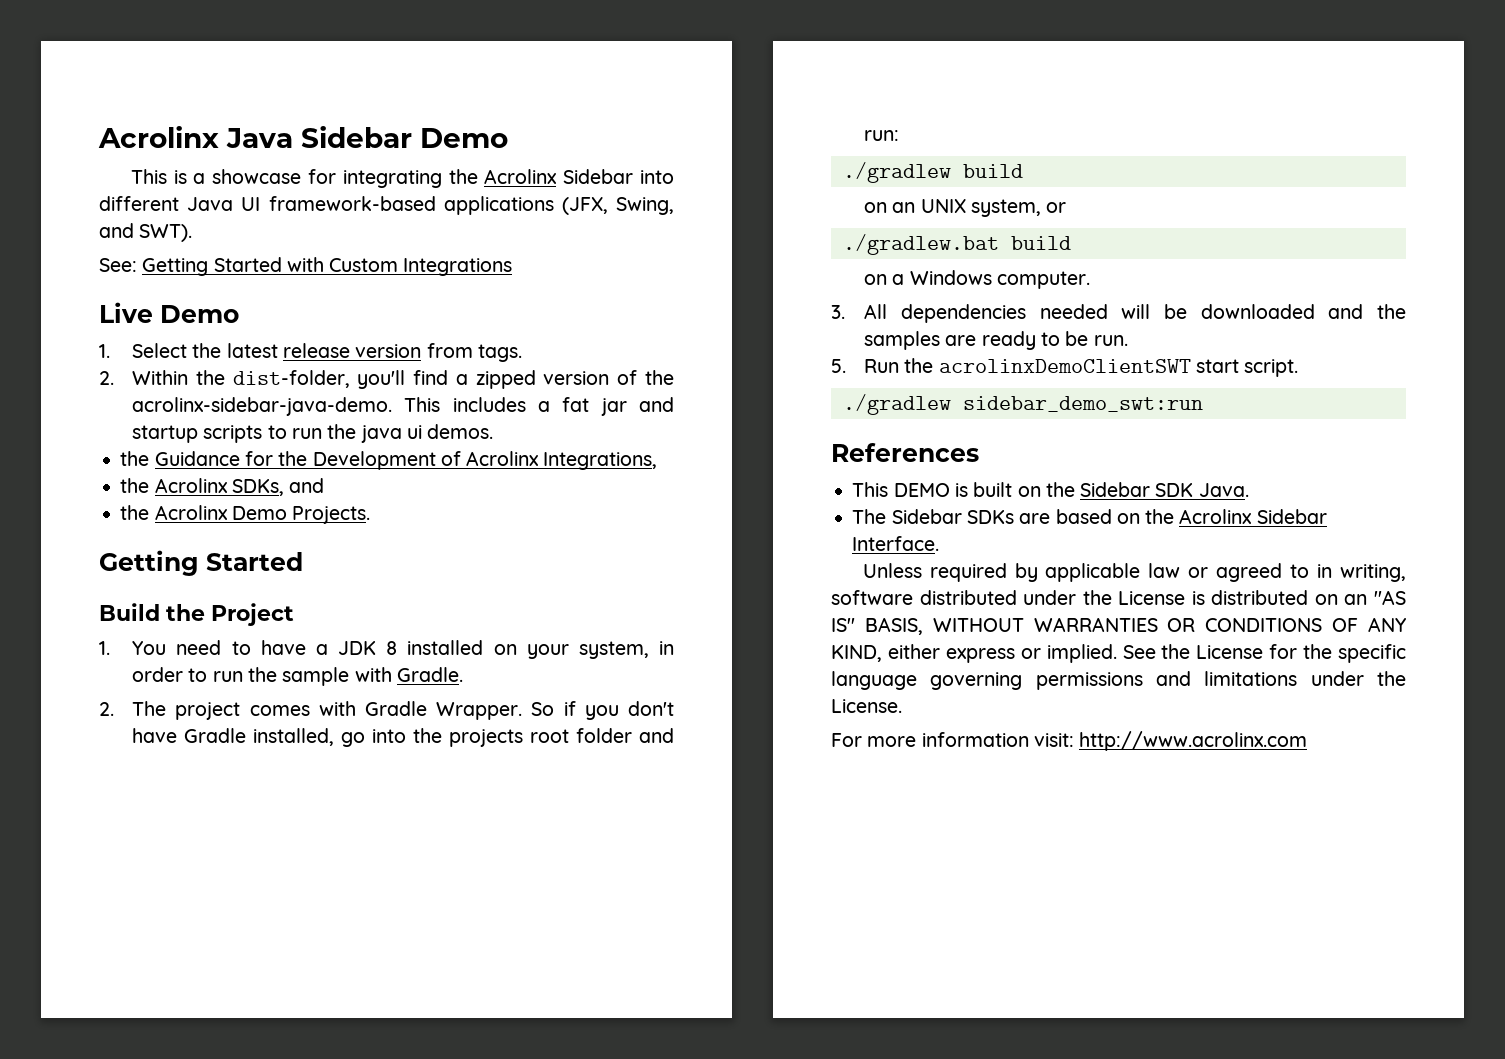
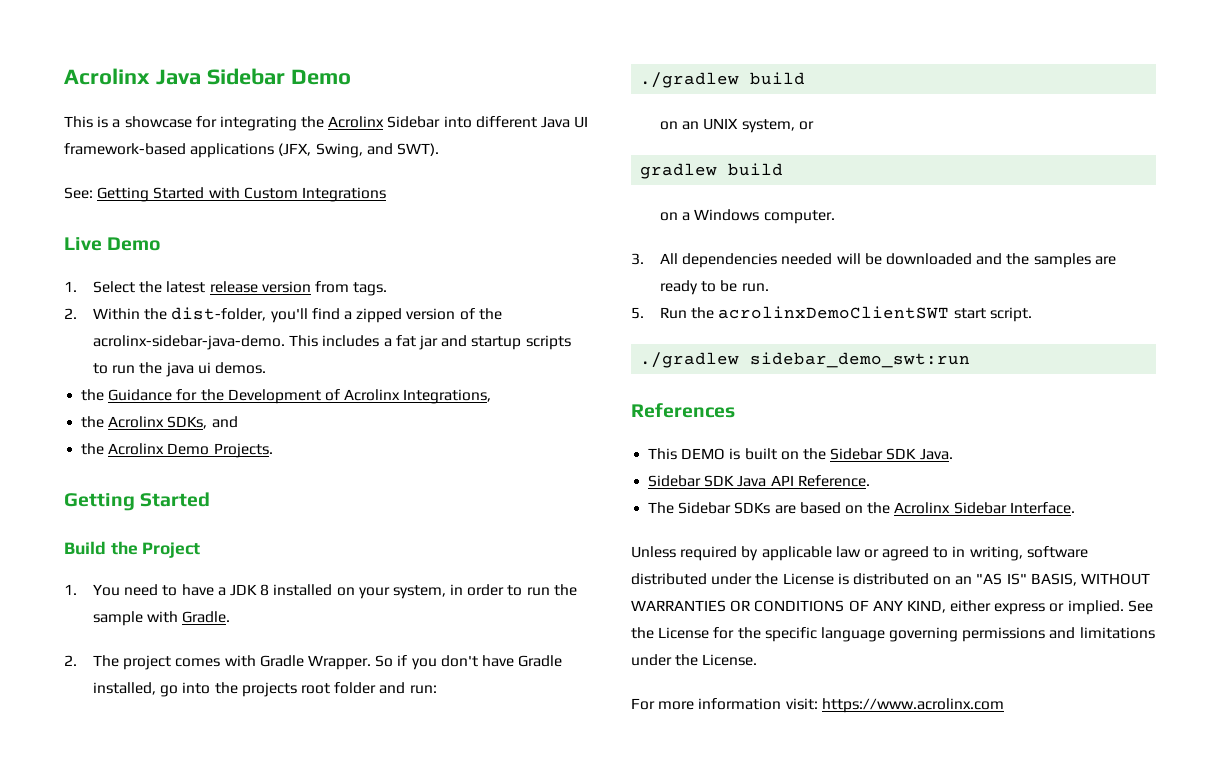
[842,234,999,255] ./gradlew.bat -> [640,163,718,179] gradlew
(1249, 490) none -> [648,475,870,487] // Sidebar SDK Java API Reference.
[1079,731,1308,751] http://www.acrolinx.com -> [821,698,1004,713] https://www.acrolinx.com

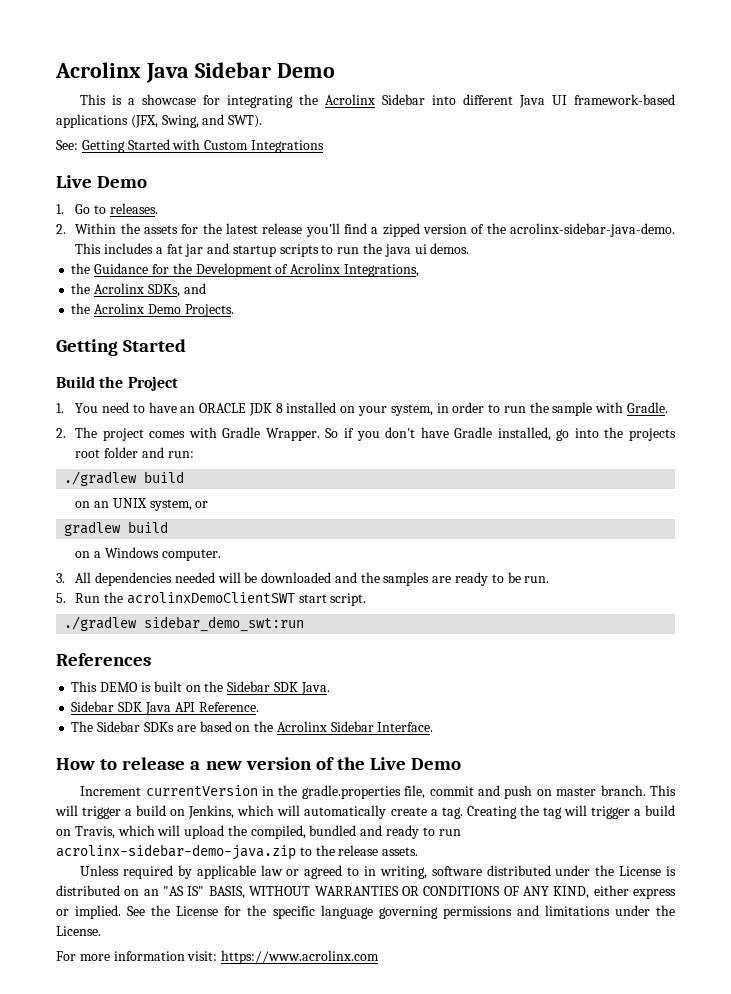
[93,281,388,296] [64,307,267,321] Select the latest release version from tags. // 2. Within the dist-folder, -> [75,203,158,214] [56,223,303,234] Go to releases. // 2. Within the assets for the latest release
[217,587,226,596] a -> [180,403,247,413] an ORACLE
(1075, 508) none -> [56,757,462,770] [80,785,676,799] [55,805,675,819] [56,825,461,839] [56,844,419,860] // How to release a new version of the Live Demo // Increment currentVersion in the gradle.properties file, commit and push on master branch. This will trigger a build on Jenkins, which will automatically create a tag. Creating the tag will trigger a build on Travis, which will upload the compiled, bundled and ready to run acrolinx-sidebar-demo-java.zip to the release assets.

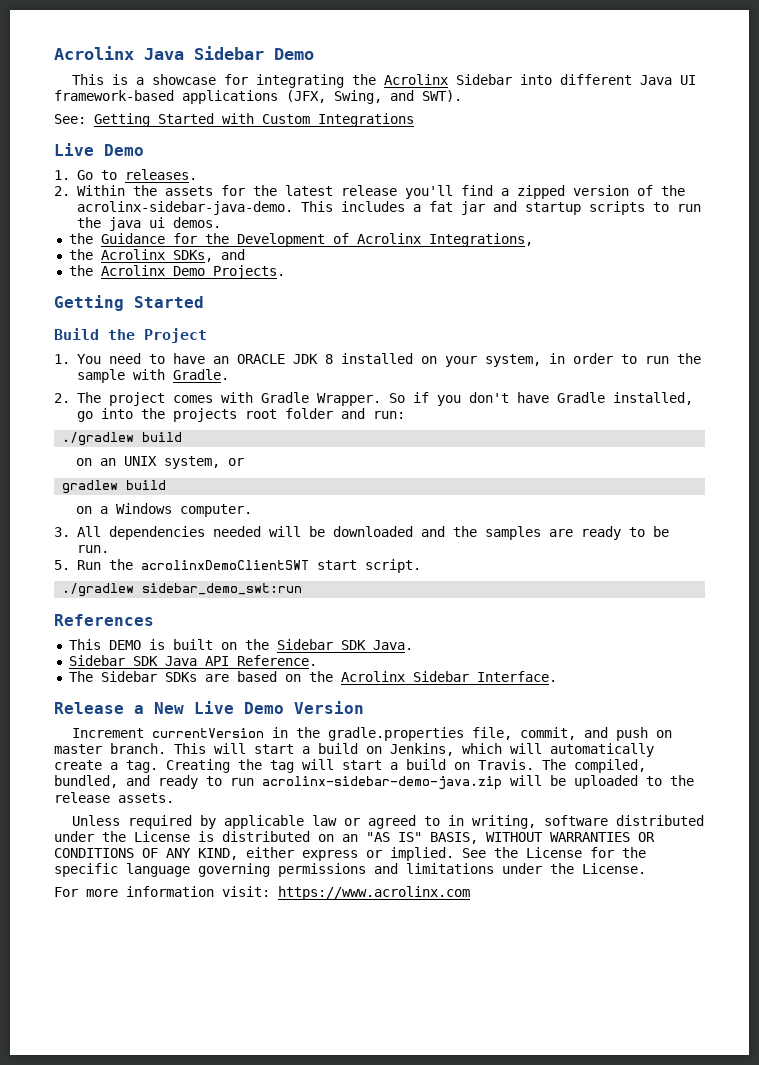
[56,757,462,770] How to release a new version of the Live Demo -> [54,701,364,714] Release a New Live Demo Version
[429,786,474,796] commit -> [519,727,576,740] commit,
[82,806,122,819] trigger -> [254,744,294,754] start
[590,805,675,819] [56,825,357,839] trigger a build on Travis, which will upload the compiled, bundled -> [342,759,646,773] [54,775,118,788] start a build on Travis. The compiled, bundled,
(296, 852) none -> [510,775,638,789] will be uploaded

